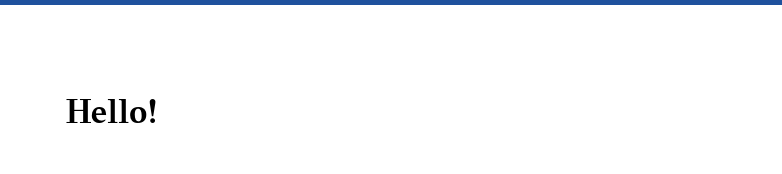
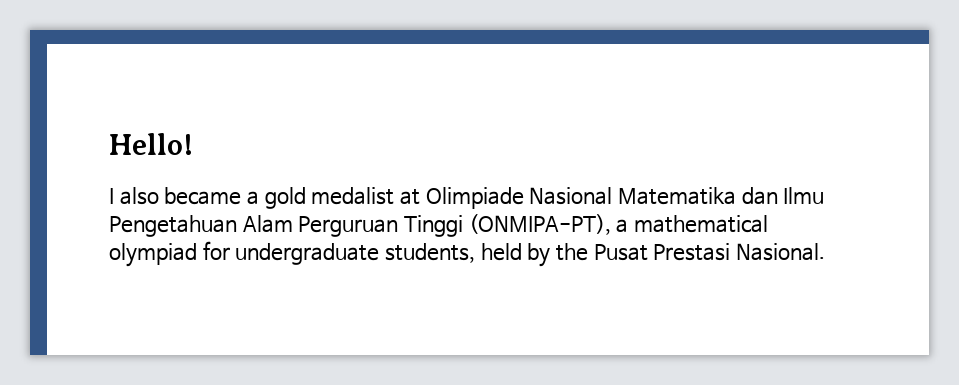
(158, 111) none -> [109,187,825,209] [109,214,768,237] [109,241,825,267] // I also became a gold medalist at Olimpiade Nasional Matematika dan Ilmu Pengetahuan Alam Perguruan Tinggi (ONMIPA-PT), a mathematical olympiad for undergraduate students, held by the Pusat Prestasi Nasional.

